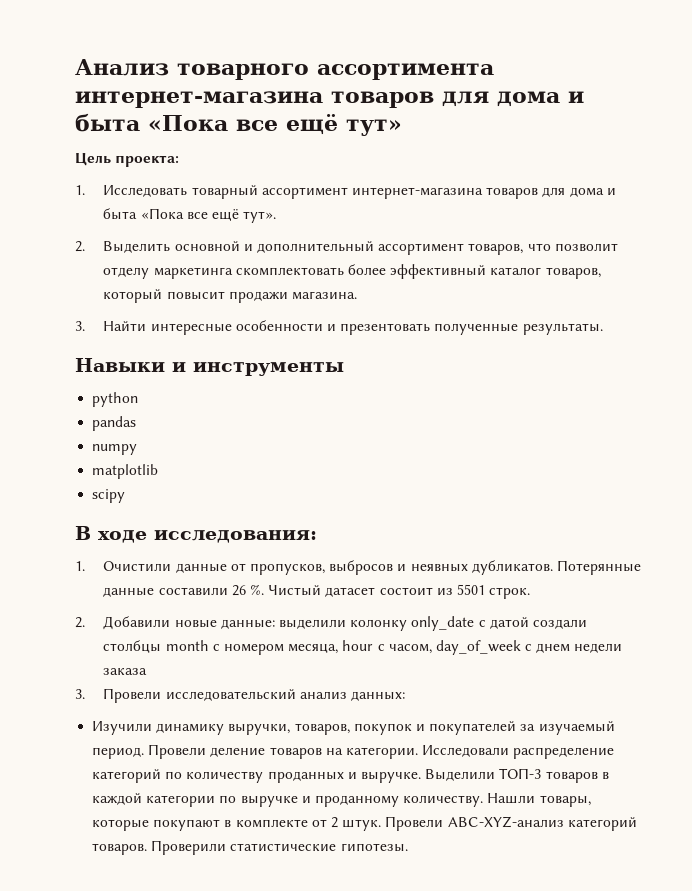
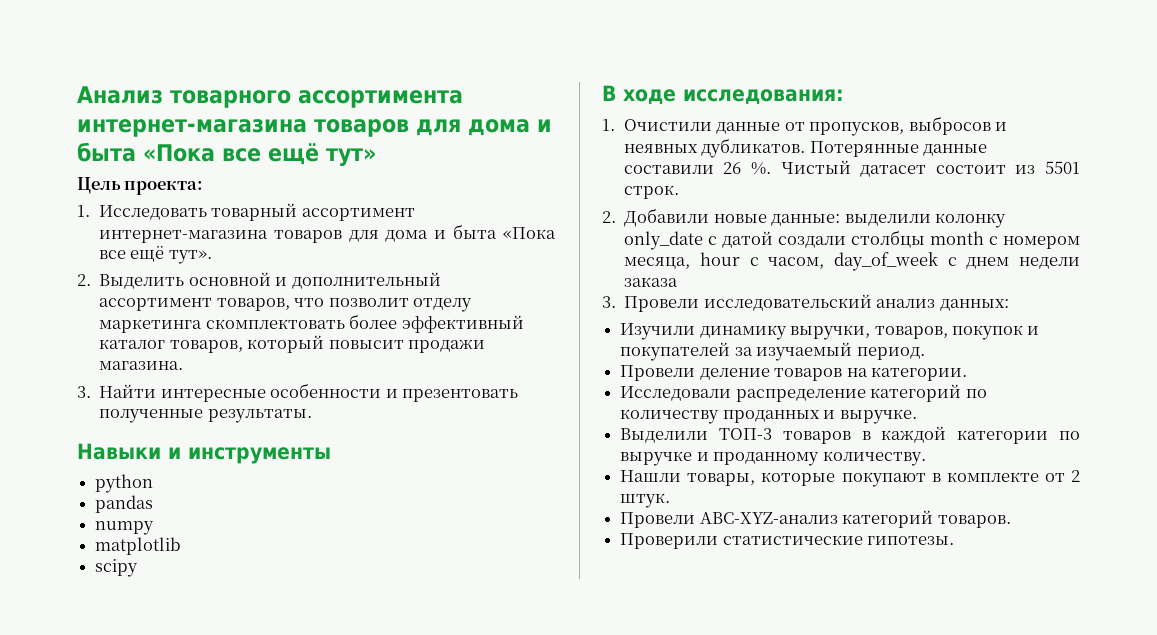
(145, 753) none -> (925, 353) //
(418, 753) none -> (967, 374) //
(421, 777) none -> (917, 416) //
(484, 801) none -> (926, 458) //
(382, 825) none -> (671, 500) //
(148, 849) none -> (1011, 521) //

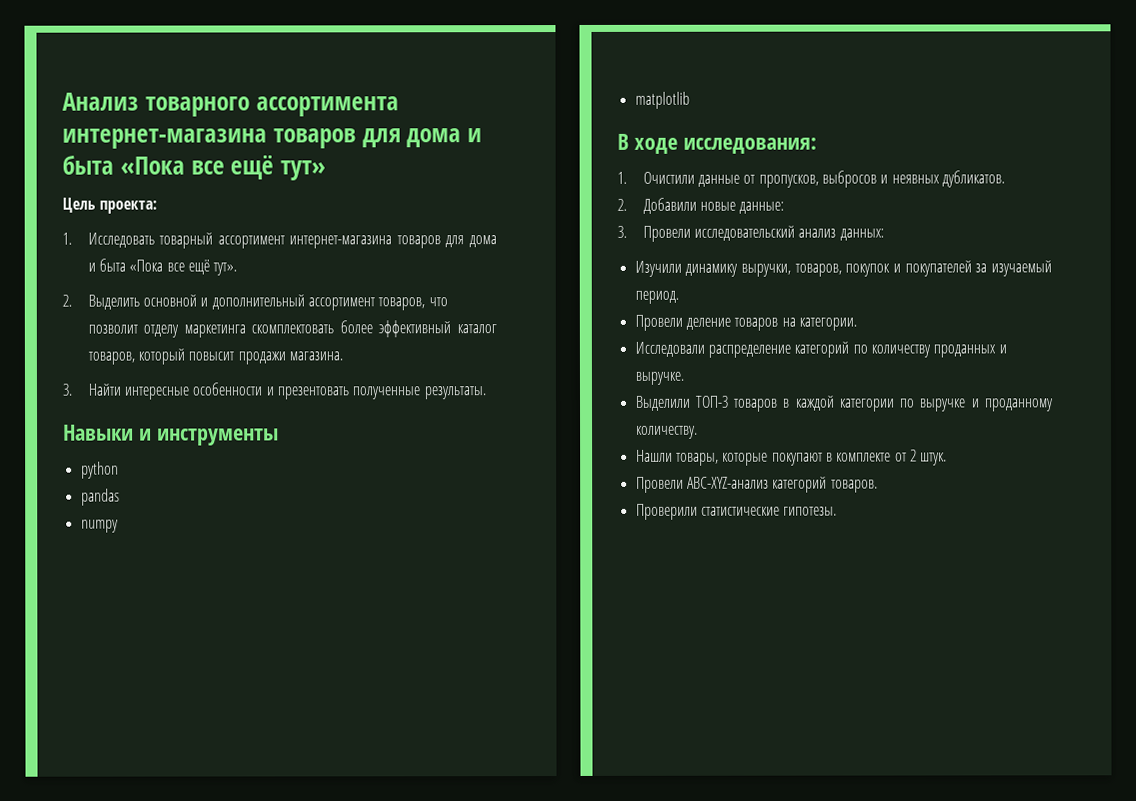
[95,559,139,577] // scipy -> (690, 100) none
[809,141,988,157] [623,160,1080,177] [623,185,679,199] [602,208,1007,228] [624,230,1080,250] [624,252,1080,271] [624,277,679,287] Потерянные данные составили 26 %. Чистый датасет состоит из 5501 строк. // 2. Добавили новые данные: выделили колонку only_date с датой создали столбцы month с номером месяца, hour с часом, day_of_week с днем недели заказа -> [617,197,785,214] // 2. Добавили новые данные:

